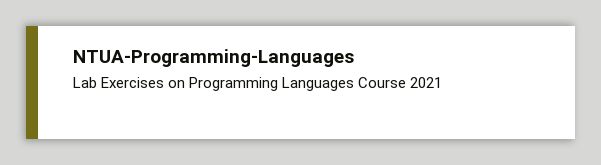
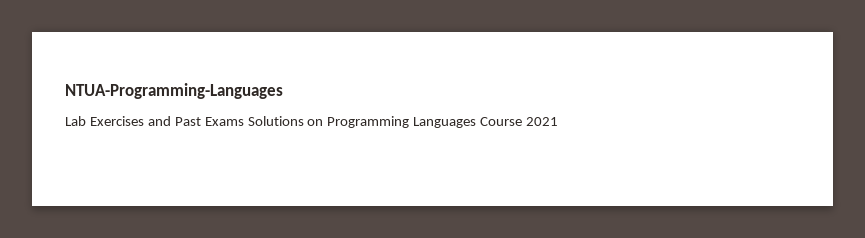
(165, 82) none -> [147,116,304,126] and Past Exams Solutions

